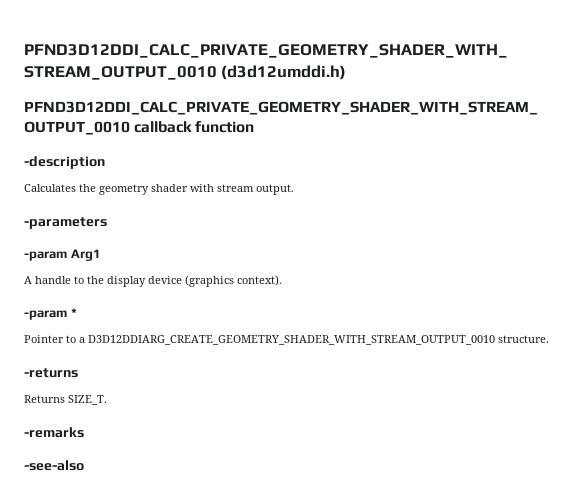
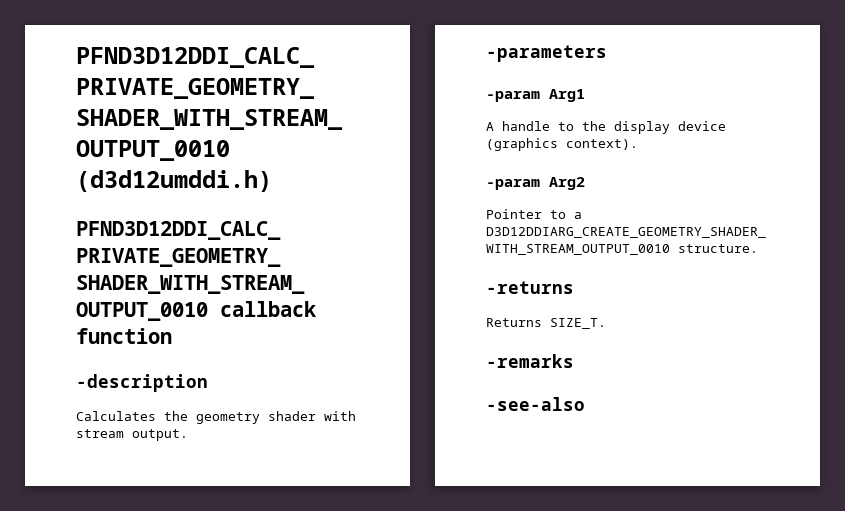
[70,308,77,317] * -> [549,177,585,190] Arg2

